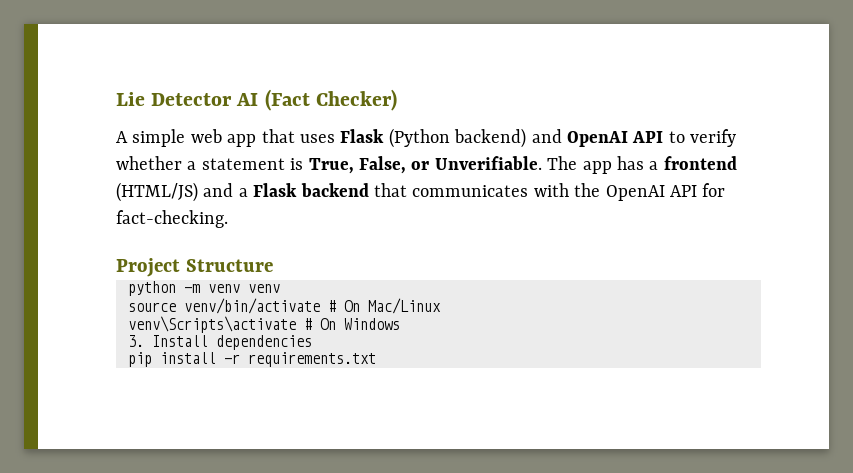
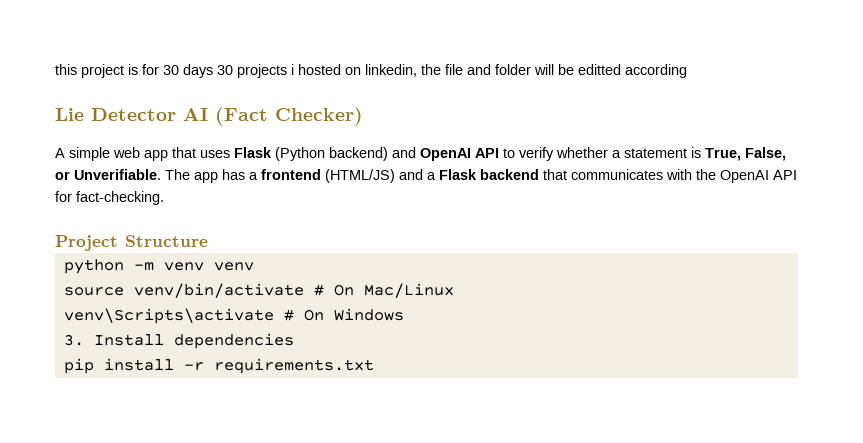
(116, 99) none -> [55,64,687,78] this project is for 30 days 30 projects i hosted on linkedin, the file and folder will be editted according //

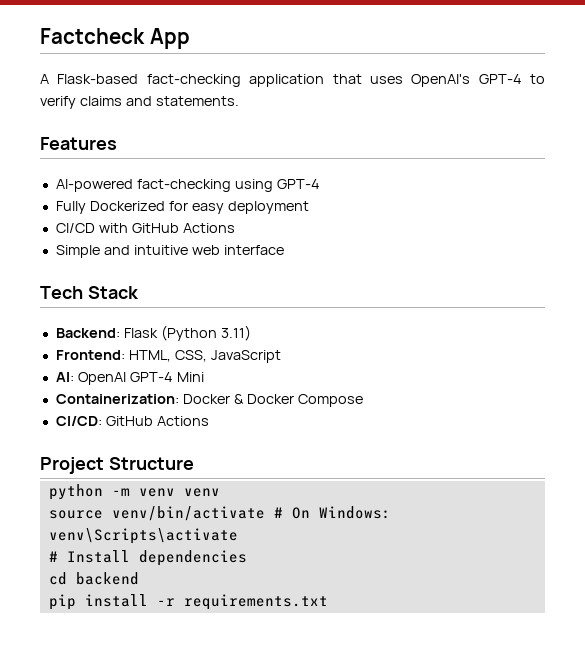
[55,64,687,78] [55,107,363,126] [55,147,786,161] [55,169,797,183] [55,191,164,205] this project is for 30 days 30 projects i hosted on linkedin, the file and folder will be editted according // Lie Detector AI (Fact Checker) // A simple web app that uses Flask (Python backend) and OpenAI API to verify whether a statement is True, False, or Unverifiable. The app has a frontend (HTML/JS) and a Flask backend that communicates with the OpenAI API for fact-checking. -> [40,28,190,49] [40,74,545,87] [40,96,239,109] [40,137,117,150] [55,179,320,192] [55,201,309,214] [55,223,235,233] [55,245,284,258] [40,286,139,299] [55,325,251,341] [55,350,281,363] [55,372,204,385] [55,394,363,407] [55,416,209,426] Factcheck App // A Flask-based fact-checking application that uses OpenAI's GPT-4 to verify claims and statements. // Features // AI-powered fact-checking using GPT-4 // Fully Dockerized for easy deployment // CI/CD with GitHub Actions // Simple and intuitive web interface // Tech Stack // Backend: Flask (Python 3.11) // Frontend: HTML, CSS, JavaScript // AI: OpenAI GPT-4 Mini // Containerization: Docker & Docker Compose // CI/CD: GitHub Actions
[363,283,454,298] [63,308,404,324] [63,334,84,346] Mac/Linux // venv\Scripts\activate # On Windows // 3. -> [318,506,391,519] [48,528,238,544] [48,551,58,562] Windows: venv\Scripts\activate // #
(294, 341) none -> [48,572,139,585] // cd backend

